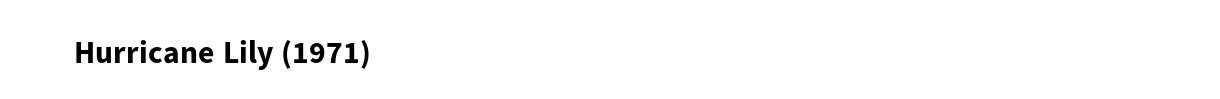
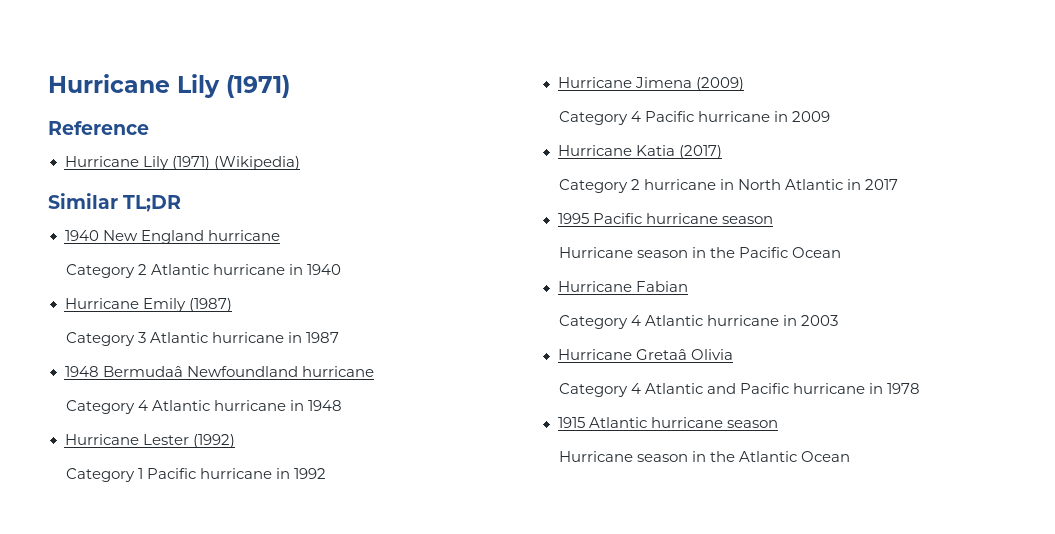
[74,40,372,70] Hurricane Lily (1971) -> [48,74,290,98] [48,121,149,135] [64,156,300,170] [48,193,182,212] [64,230,280,244] [65,264,341,278] [64,298,232,312] [65,332,339,346] [64,366,374,377] [65,400,342,414] [64,434,235,448] [65,468,326,482] [557,77,744,91] [558,111,830,125] [557,145,722,159] [558,179,898,193] [557,213,773,224] [558,247,841,258] [557,281,688,292] [558,315,838,329] [557,349,733,360] [558,383,920,397] [557,417,778,428] [558,451,850,462] Hurricane Lily (1971) // Reference // Hurricane Lily (1971) (Wikipedia) // Similar TL;DR // 1940 New England hurricane // Category 2 Atlantic hurricane in 1940 // Hurricane Emily (1987) // Category 3 Atlantic hurricane in 1987 // 1948 Bermudaâ Newfoundland hurricane // Category 4 Atlantic hurricane in 1948 // Hurricane Lester (1992) // Category 1 Pacific hurricane in 1992 // Hurricane Jimena (2009) // Category 4 Pacific hurricane in 2009 // Hurricane Katia (2017) // Category 2 hurricane in North Atlantic in 2017 // 1995 Pacific hurricane season // Hurricane season in the Pacific Ocean // Hurricane Fabian // Category 4 Atlantic hurricane in 2003 // Hurricane Gretaâ Olivia // Category 4 Atlantic and Pacific hurricane in 1978 // 1915 Atlantic hurricane season // Hurricane season in the Atlantic Ocean

